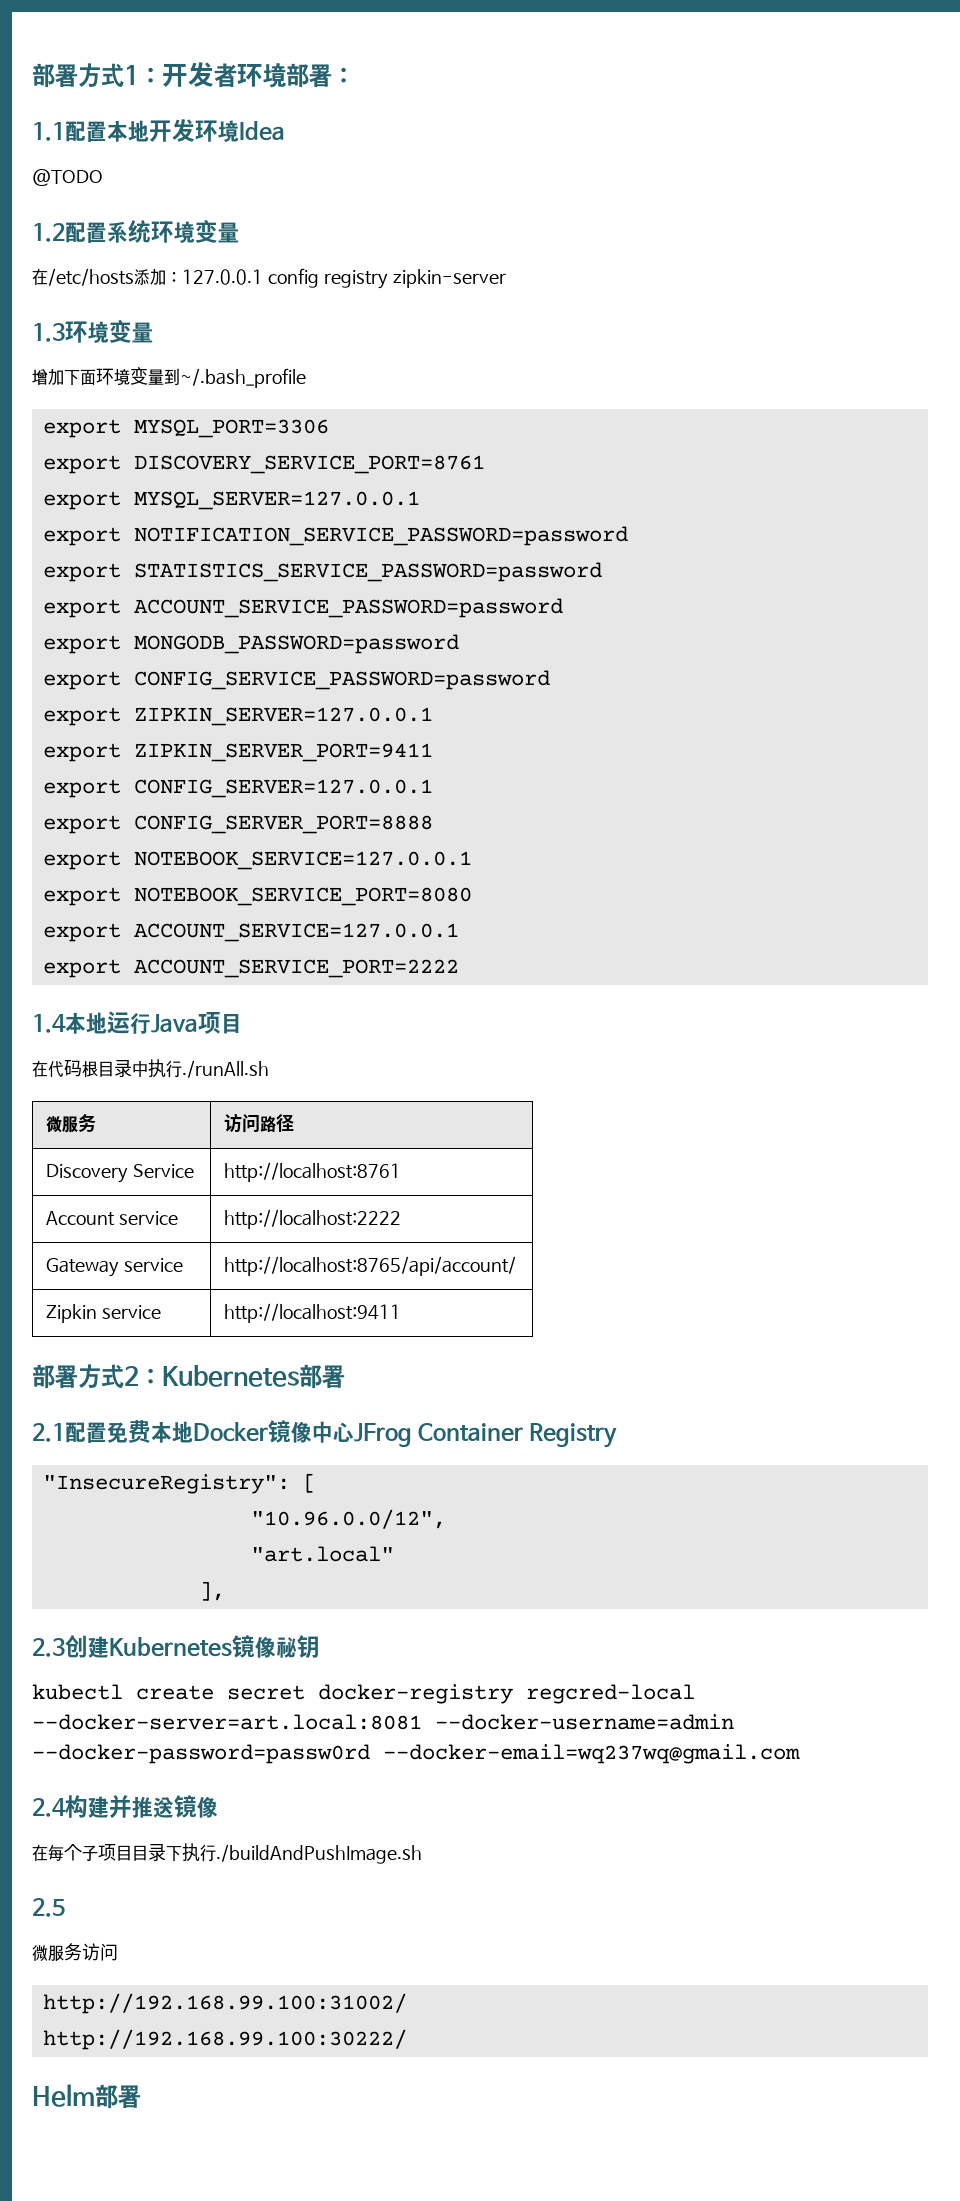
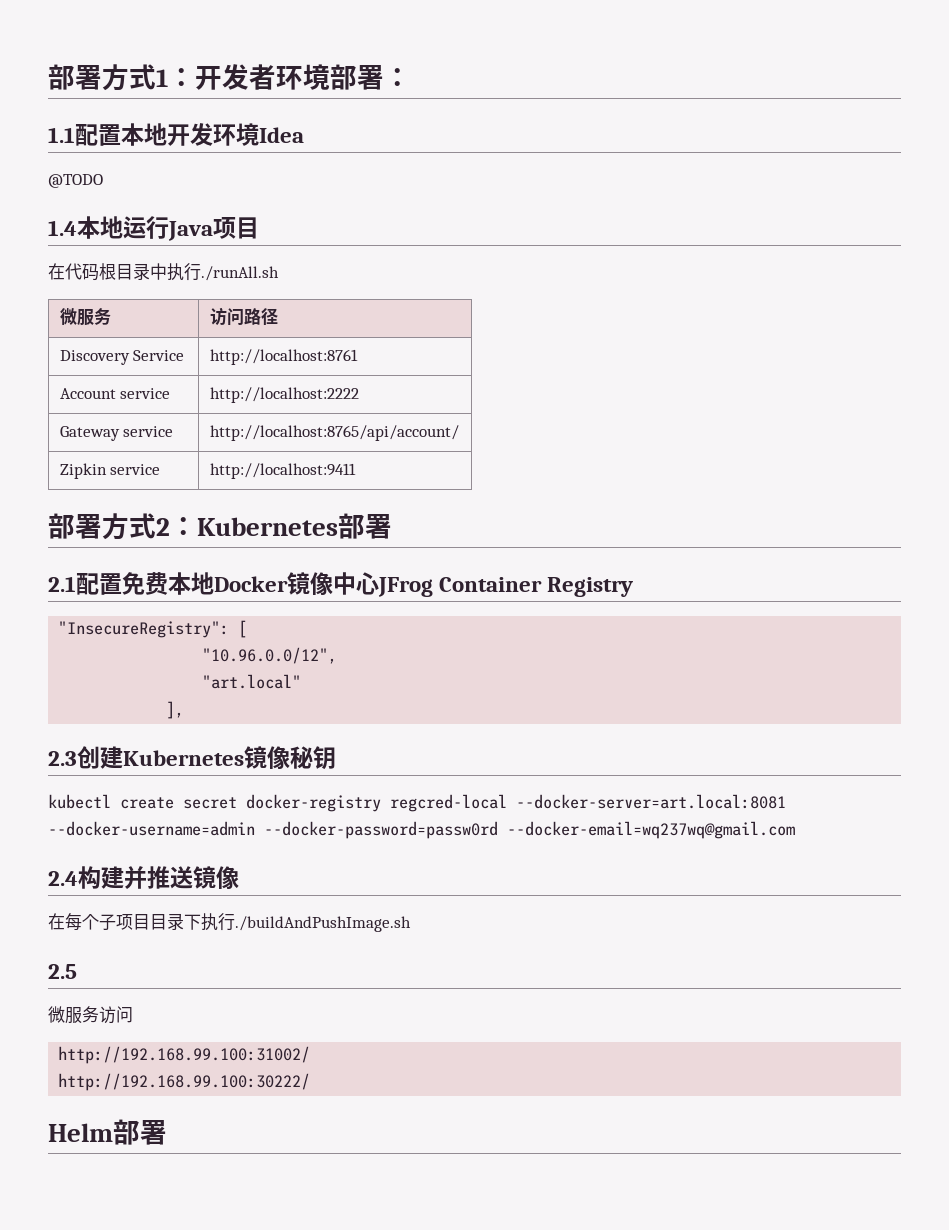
[32,219,239,243] [32,268,506,289] [32,319,153,343] [32,367,306,388] [42,419,329,438] [42,455,485,474] [42,491,420,510] [42,526,628,546] [42,562,602,582] [42,598,563,618] [42,634,459,654] [42,670,550,690] [42,707,433,726] [42,743,433,762] [42,779,433,798] [42,815,433,834] [42,851,472,870] [42,887,472,906] [42,923,459,942] [42,959,459,978] // 1.2配置系统环境变量 // 在/etc/hosts添加：127.0.0.1 config registry zipkin-server // 1.3环境变量 // 增加下面环境变量到~/.bash_profile // export MYSQL_PORT=3306 // export DISCOVERY_SERVICE_PORT=8761 // export MYSQL_SERVER=127.0.0.1 // export NOTIFICATION_SERVICE_PASSWORD=password // export STATISTICS_SERVICE_PASSWORD=password // export ACCOUNT_SERVICE_PASSWORD=password // export MONGODB_PASSWORD=password // export CONFIG_SERVICE_PASSWORD=password // export ZIPKIN_SERVER=127.0.0.1 // export ZIPKIN_SERVER_PORT=9411 // export CONFIG_SERVER=127.0.0.1 // export CONFIG_SERVER_PORT=8888 // export NOTEBOOK_SERVICE=127.0.0.1 // export NOTEBOOK_SERVICE_PORT=8080 // export ACCOUNT_SERVICE=127.0.0.1 // export ACCOUNT_SERVICE_PORT=2222 -> (103, 181) none

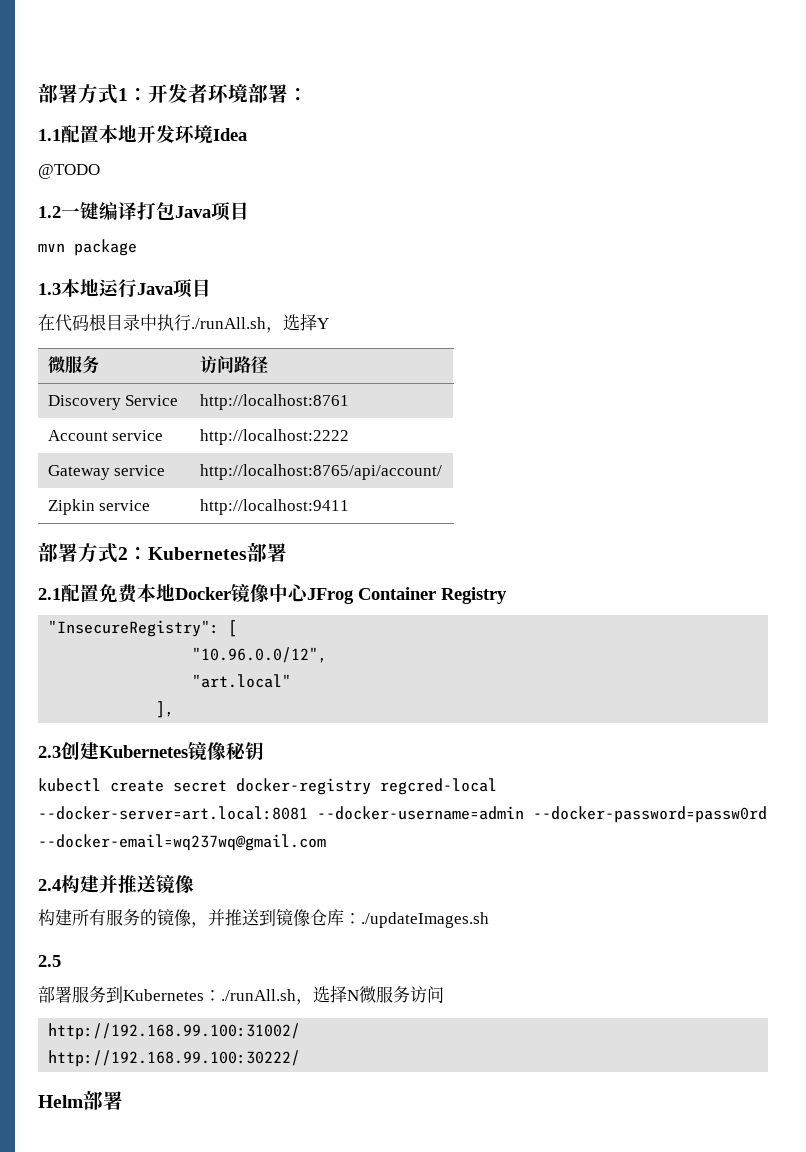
[48,220,77,236] 1.4 -> [38,202,249,221] [38,239,137,256] [38,283,61,295] 1.2一键编译打包Java项目 // mvn package // 1.3
(279, 273) none -> [266,313,329,333] ，选择Y
[48,913,411,932] [48,964,77,979] 在每个子项目目录下执行./buildAndPushImage.sh // 2.5 // -> [38,908,489,928] [38,955,61,967] [38,985,359,1005] 构建所有服务的镜像，并推送到镜像仓库：./updateImages.sh // 2.5 // 部署服务到Kubernetes：./runAll.sh，选择N

